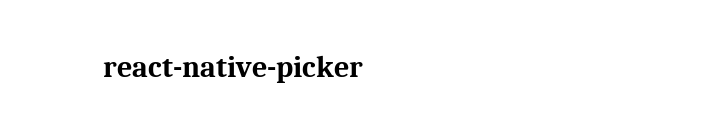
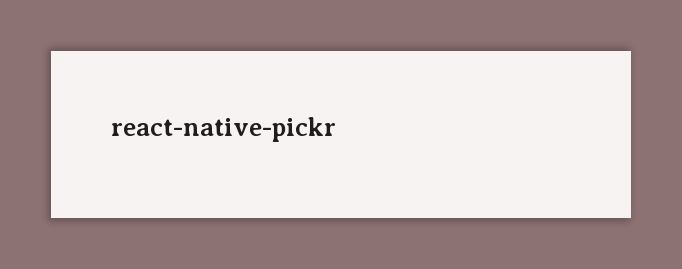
[103,55,363,83] react-native-picker -> [111,117,336,142] react-native-pickr

